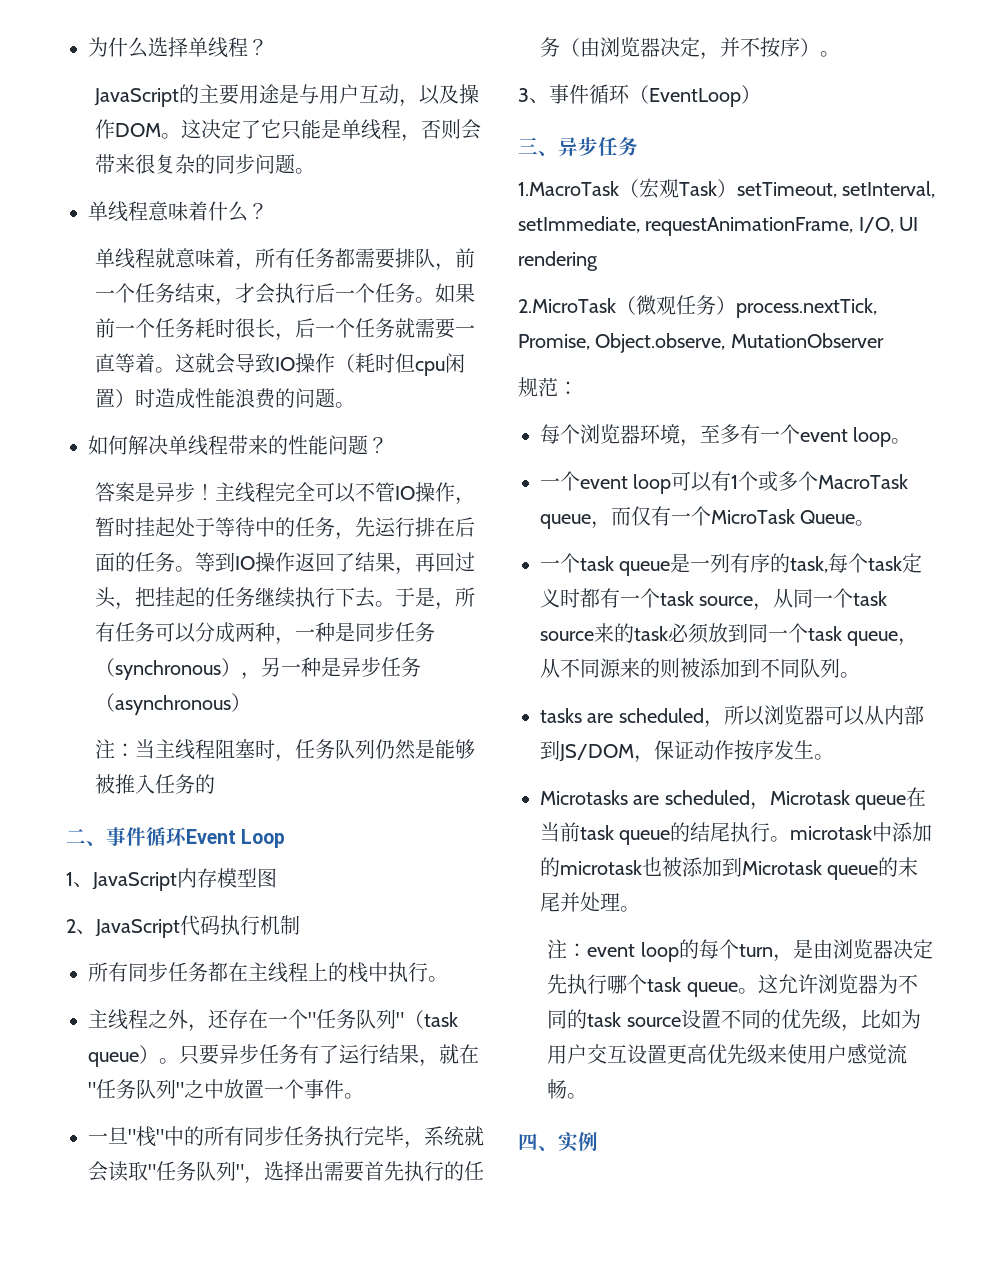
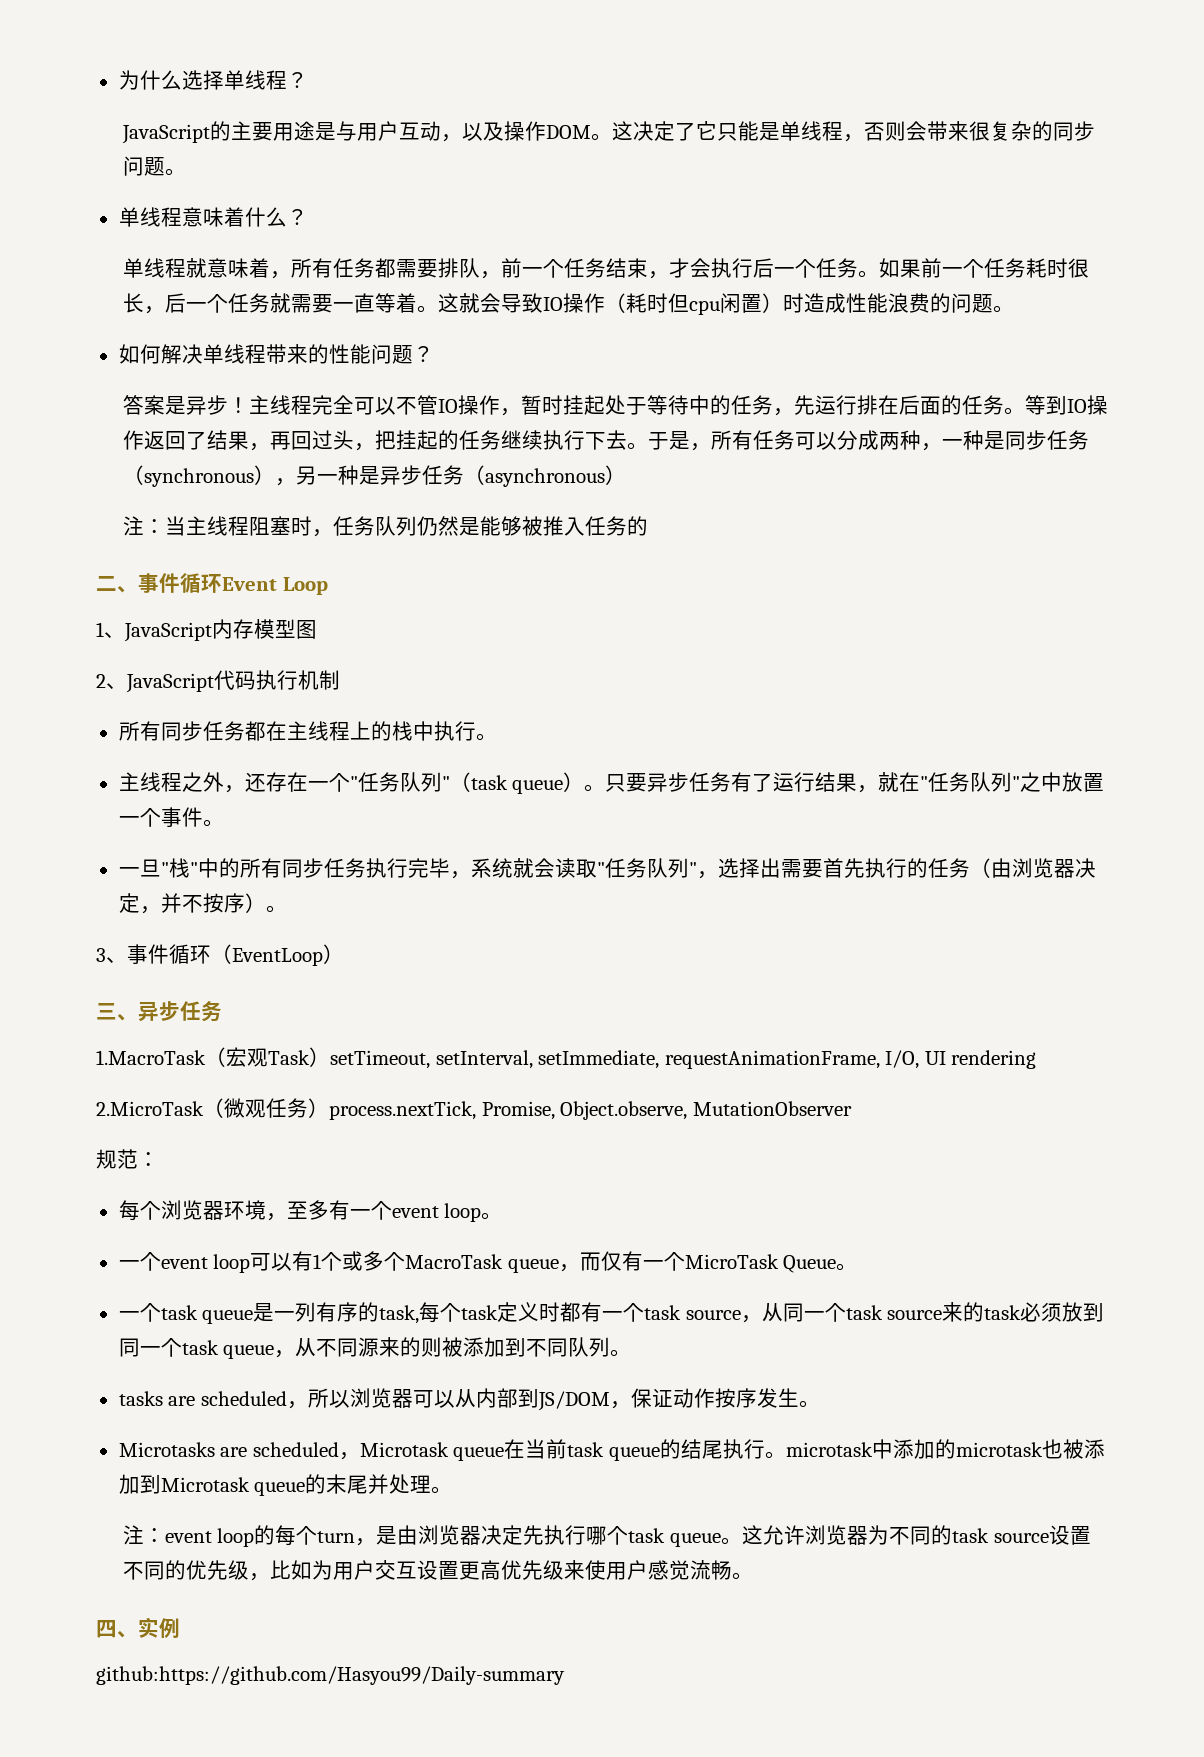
(598, 1141) none -> [96,1666,565,1685] // github:https://github.com/Hasyou99/Daily-summary

